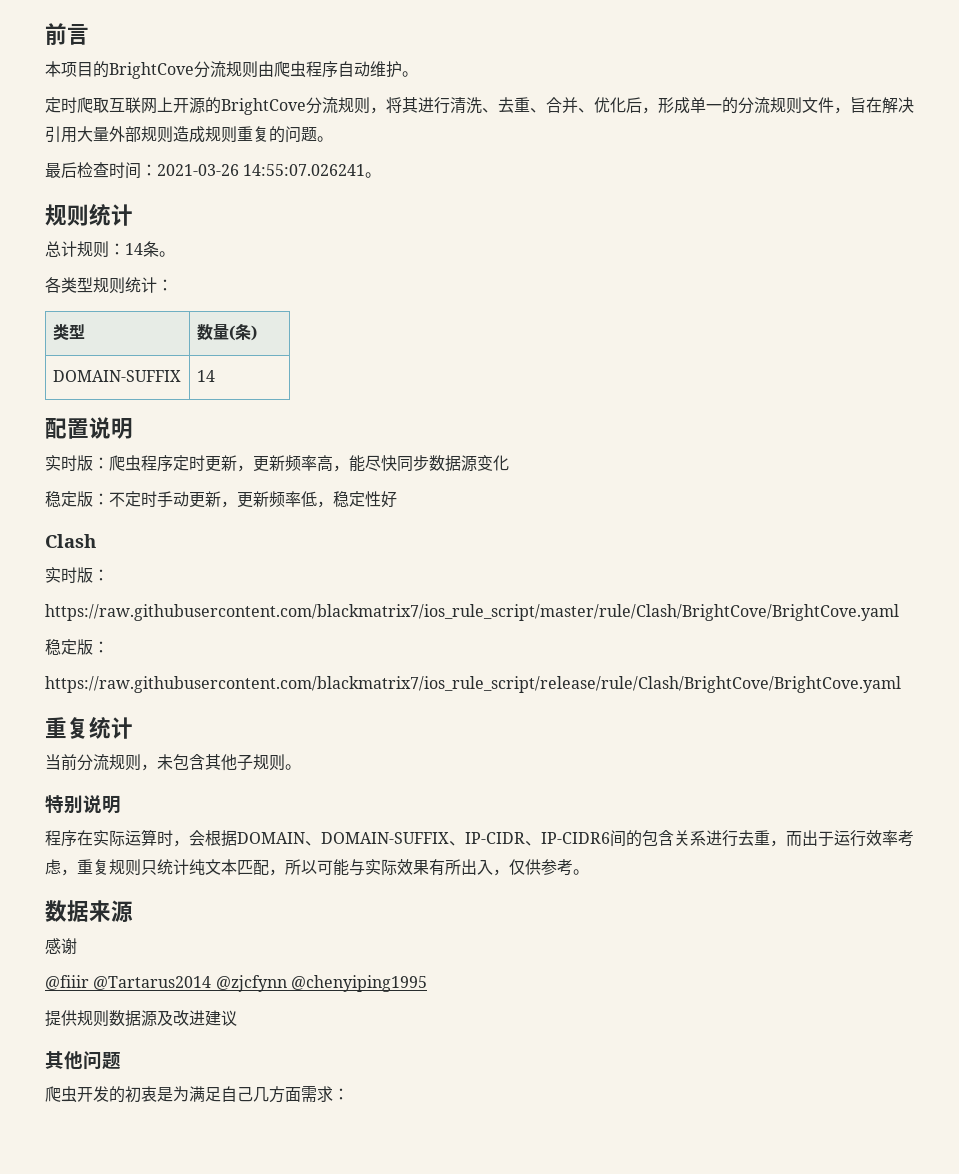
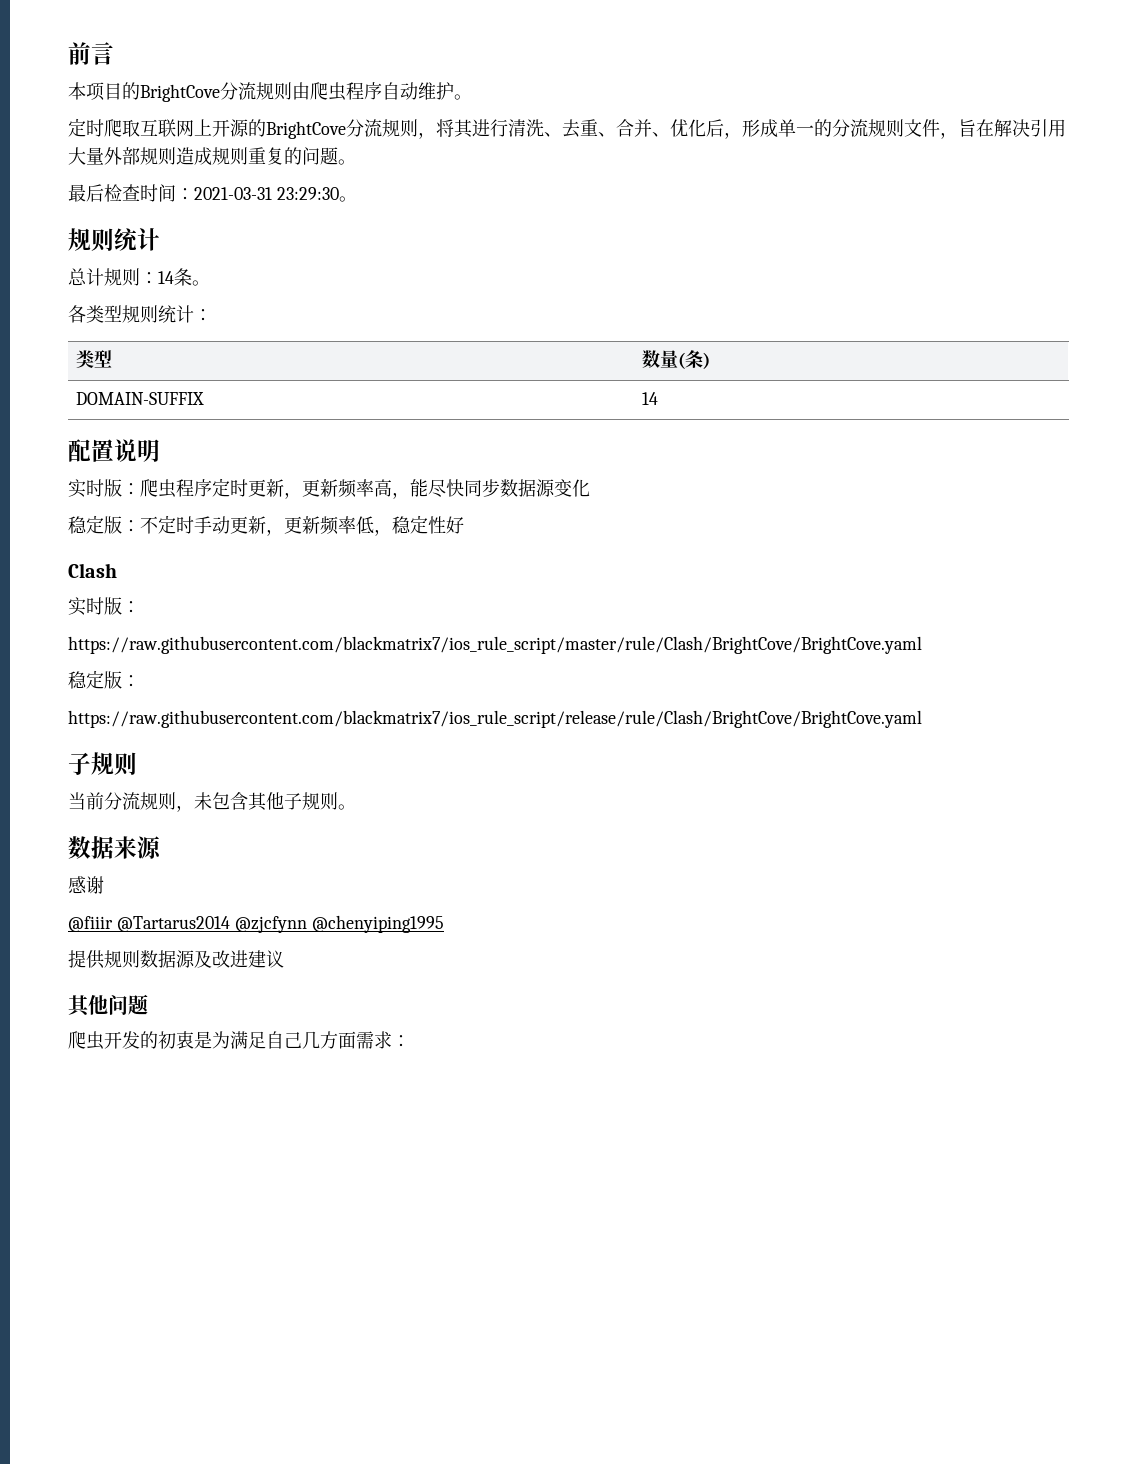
[157,164,366,176] 2021-03-26 14:55:07.026241 -> [194,187,339,200] 2021-03-31 23:29:30
[45,716,133,739] 重复统计 -> [68,752,137,776] 子规则
[45,795,121,814] [45,829,914,847] [45,859,589,876] // 特别说明 // 程序在实际运算时，会根据DOMAIN、DOMAIN-SUFFIX、IP-CIDR、IP-CIDR6间的包含关系进行去重，而出于运行效率考虑，重复规则只统计纯文本匹配，所以可能与实际效果有所出入，仅供参考。 -> (356, 807) none

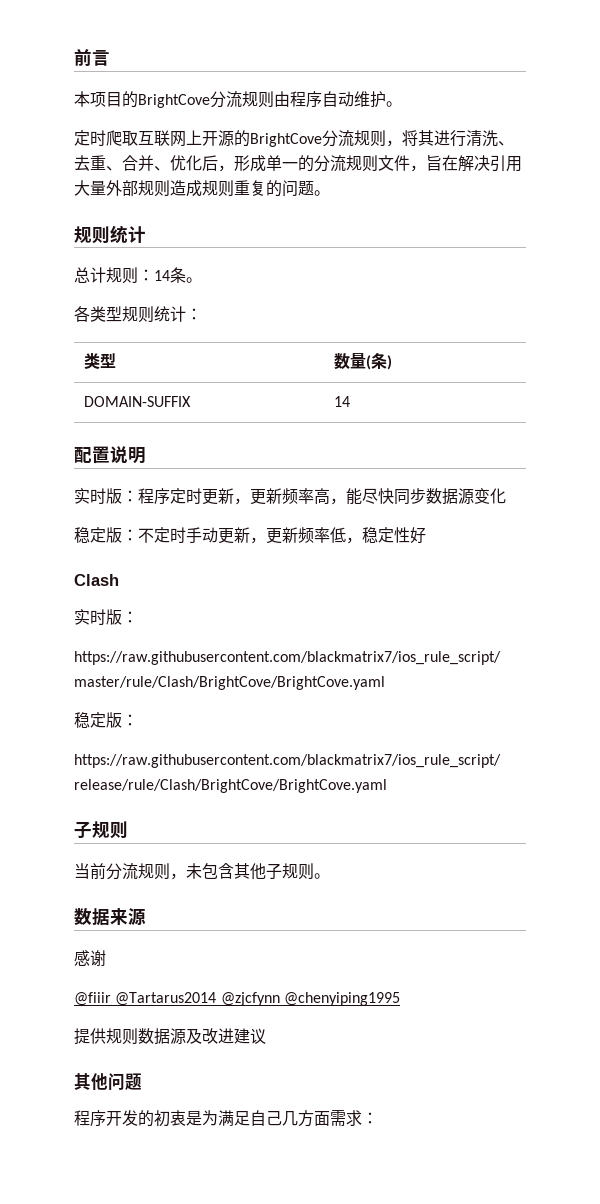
[310,82,346,101] 爬虫 -> (290, 99) none
[68,184,357,202] // 最后检查时间：2021-03-31 23:29:30。 -> (330, 193) none
[140,479,176,498] 爬虫 -> (138, 496) none
[68,1031,104,1050] 爬虫 -> [74,1110,106,1127] 程序

